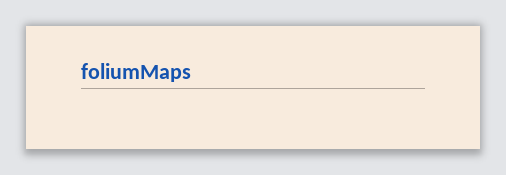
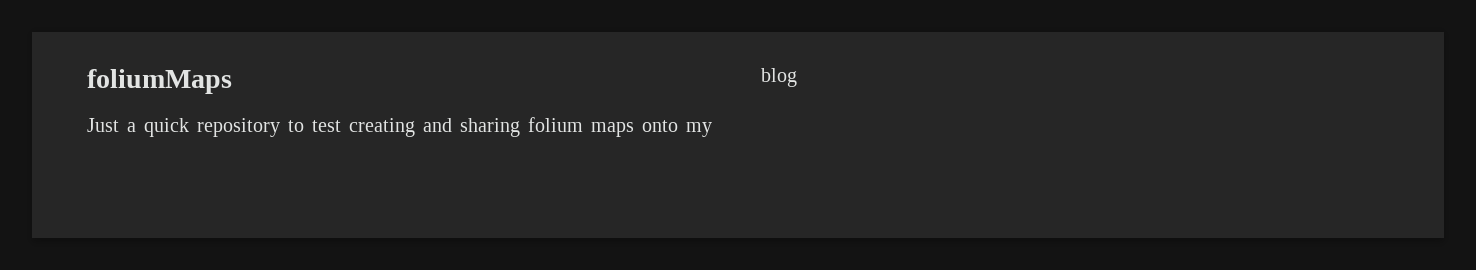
(191, 72) none -> [87,117,712,137] [761,68,797,87] // Just a quick repository to test creating and sharing folium maps onto my blog

